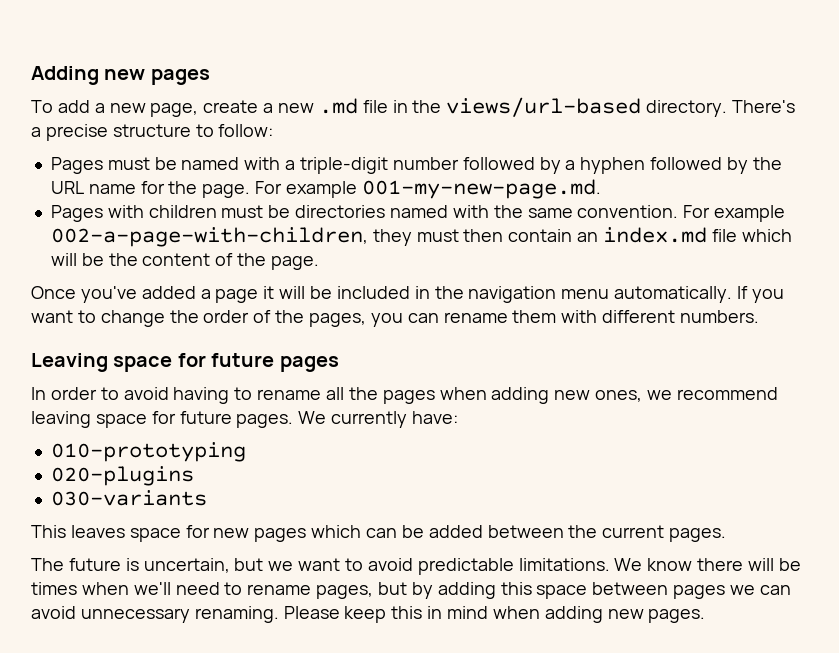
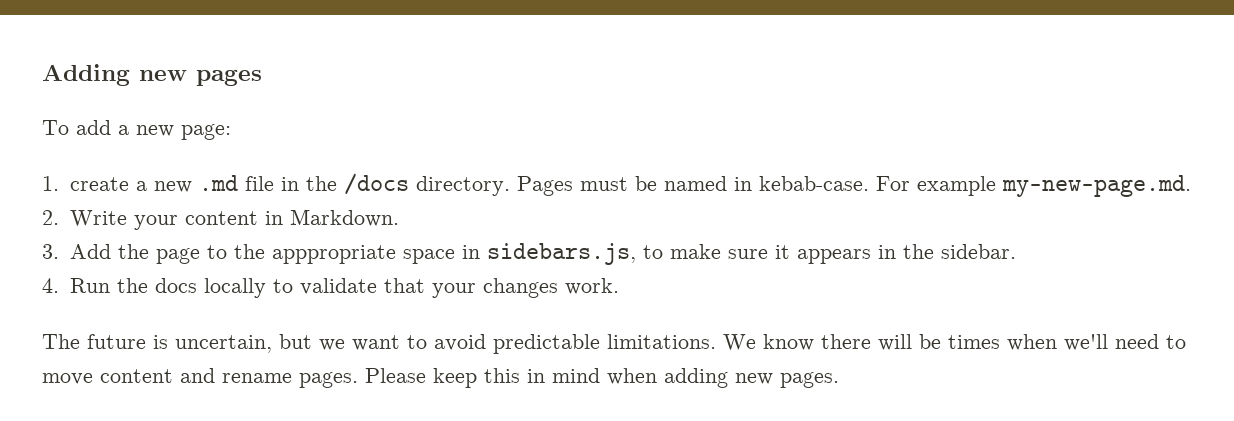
[150,103,199,117] page, -> [181,124,231,140] [42,176,59,191] page: // 1.
[446,97,796,117] [31,124,274,141] [50,157,782,174] [50,179,601,199] [50,205,786,222] [50,227,792,247] [50,253,319,270] [31,286,784,303] [31,310,760,327] [31,353,339,372] [31,387,778,404] [31,411,459,428] [50,442,246,462] [50,466,194,486] [50,490,207,506] [31,525,727,542] views/url-based directory. There's a precise structure to follow: // Pages must be named with a triple-digit number followed by a hyphen followed by the URL name for the page. For example 001-my-new-page.md. // Pages with children must be directories named with the same convention. For example 002-a-page-with-children, they must then contain an index.md file which will be the content of the page. // Once you've added a page it will be included in the navigation menu automatically. If you want to change the order of the pages, you can rename them with different numbers. // Leaving space for future pages // In order to avoid having to rename all the pages when adding new ones, we recommend leaving space for future pages. We currently have: // 010-prototyping // 020-plugins // 030-variants // This leaves space for new pages which can be added between the current pages. -> [343,173,1191,197] [42,209,399,230] [42,243,1016,265] [42,278,619,298] /docs directory. Pages must be named in kebab-case. For example my-new-page.md. // 2. Write your content in Markdown. // 3. Add the page to the apppropriate space in sidebars.js, to make sure it appears in the sidebar. // 4. Run the docs locally to validate that your changes work.
[247,582,791,599] [31,606,279,623] rename pages, but by adding this space between pages we can avoid unnecessary renaming. -> [42,368,358,388] move content and rename pages.

